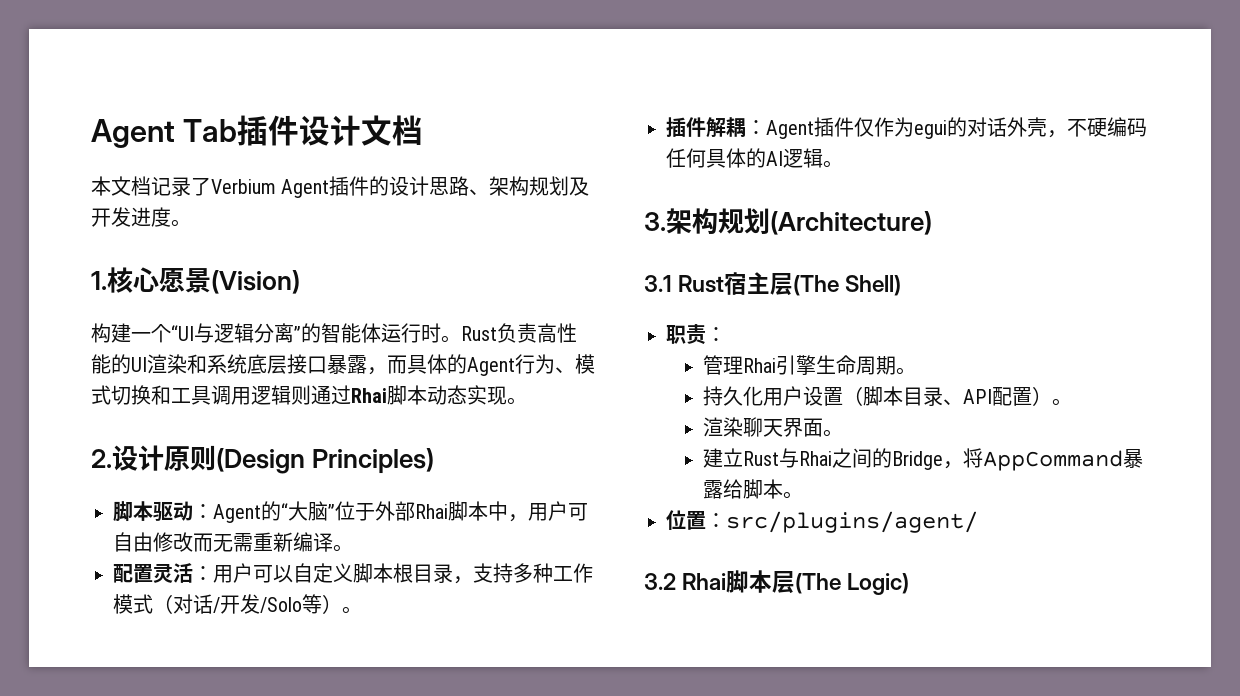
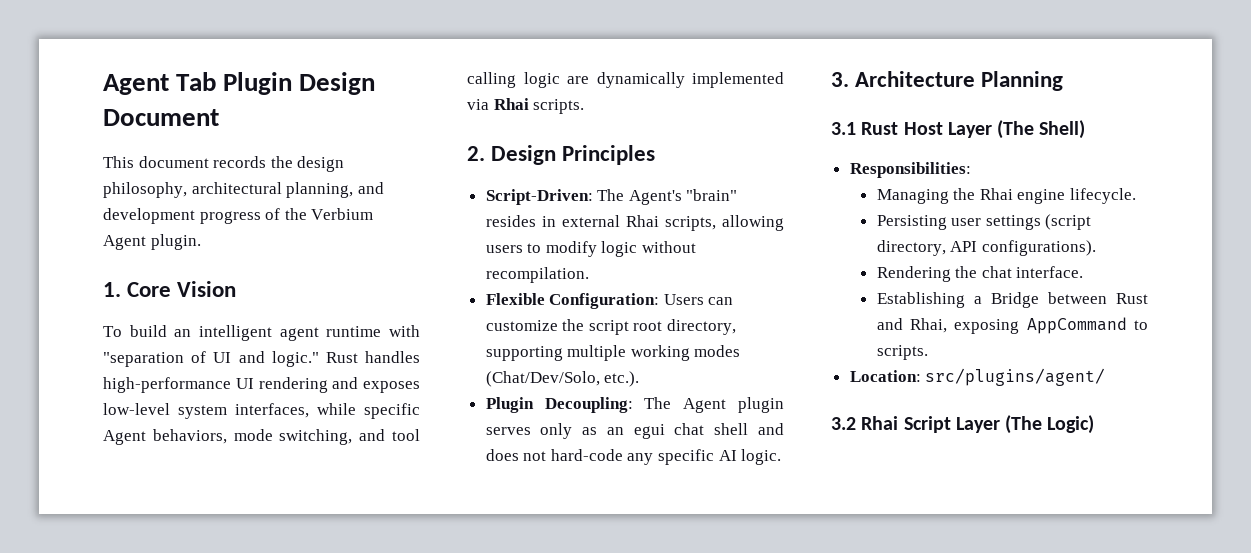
[237,115,424,146] [91,176,590,198] [91,207,191,227] [91,267,300,294] [91,323,577,343] [91,354,595,376] [91,385,527,405] [91,445,435,474] [113,501,588,523] [113,532,353,552] [113,563,593,584] [113,594,362,614] [666,117,1147,139] [666,148,843,168] [644,208,932,235] 插件设计文档 // 本文档记录了Verbium Agent插件的设计思路、架构规划及开发进度。 // 1.核心愿景(Vision) // 构建一个“UI与逻辑分离”的智能体运行时。Rust负责高性能的UI渲染和系统底层接口暴露，而具体的Agent行为、模式切换和工具调用逻辑则通过Rhai脚本动态实现。 // 2.设计原则(Design Principles) // 脚本驱动：Agent的“大脑”位于外部Rhai脚本中，用户可自由修改而无需重新编译。 // 配置灵活：用户可以自定义脚本根目录，支持多种工作模式（对话/开发/Solo等）。 // 插件解耦：Agent插件仅作为egui的对话外壳，不硬编码任何具体的AI逻辑。 // 3.架构规划(Architecture) -> [223,72,376,95] [103,109,219,126] [103,156,345,172] [103,182,384,198] [103,208,374,224] [103,234,201,250] [103,281,237,297] [103,325,420,341] [103,351,420,367] [103,377,420,393] [103,403,420,419] [103,429,421,445] [467,72,784,88] [467,98,585,114] [467,145,656,165] [485,189,738,205] [485,215,784,231] [485,241,697,257] [485,267,589,283] [485,293,734,309] [485,319,737,335] [485,345,741,361] [485,371,640,387] [485,397,784,413] [485,423,784,439] [485,449,782,465] [831,71,1064,91] Plugin Design Document // This document records the design philosophy, architectural planning, and development progress of the Verbium Agent plugin. // 1. Core Vision // To build an intelligent agent runtime with "separation of UI and logic." Rust handles high-performance UI rendering and exposes low-level system interfaces, while specific Agent behaviors, mode switching, and tool calling logic are dynamically implemented via Rhai scripts. // 2. Design Principles // Script-Driven: The Agent's "brain" resides in external Rhai scripts, allowing users to modify logic without recompilation. // Flexible Configuration: Users can customize the script root directory, supporting multiple working modes (Chat/Dev/Solo, etc.). // Plugin Decoupling: The Agent plugin serves only as an egui chat shell and does not hard-code any specific AI logic. // 3. Architecture Planning
[724,272,794,296] 宿主层 -> [903,122,992,138] Host Layer
[666,324,726,345] [702,355,916,375] [702,386,1072,406] [702,417,843,437] [702,448,1143,471] [702,479,803,499] [666,510,726,530] 职责： // 管理Rhai引擎生命周期。 // 持久化用户设置（脚本目录、API配置）。 // 渲染聊天界面。 // 建立Rust与Rhai之间的Bridge，将AppCommand暴露给脚本。 // 位置： -> [849,162,971,178] [876,188,1136,204] [876,214,1092,230] [876,240,1096,256] [876,266,1084,282] [876,292,1148,308] [876,317,1148,334] [876,345,928,360] [849,370,921,382] Responsibilities: // Managing the Rhai engine lifecycle. // Persisting user settings (script directory, API configurations). // Rendering the chat interface. // Establishing a Bridge between Rust and Rhai, exposing AppCommand to scripts. // Location:
[726,570,796,594] 脚本层 -> [903,416,1000,433] Script Layer

